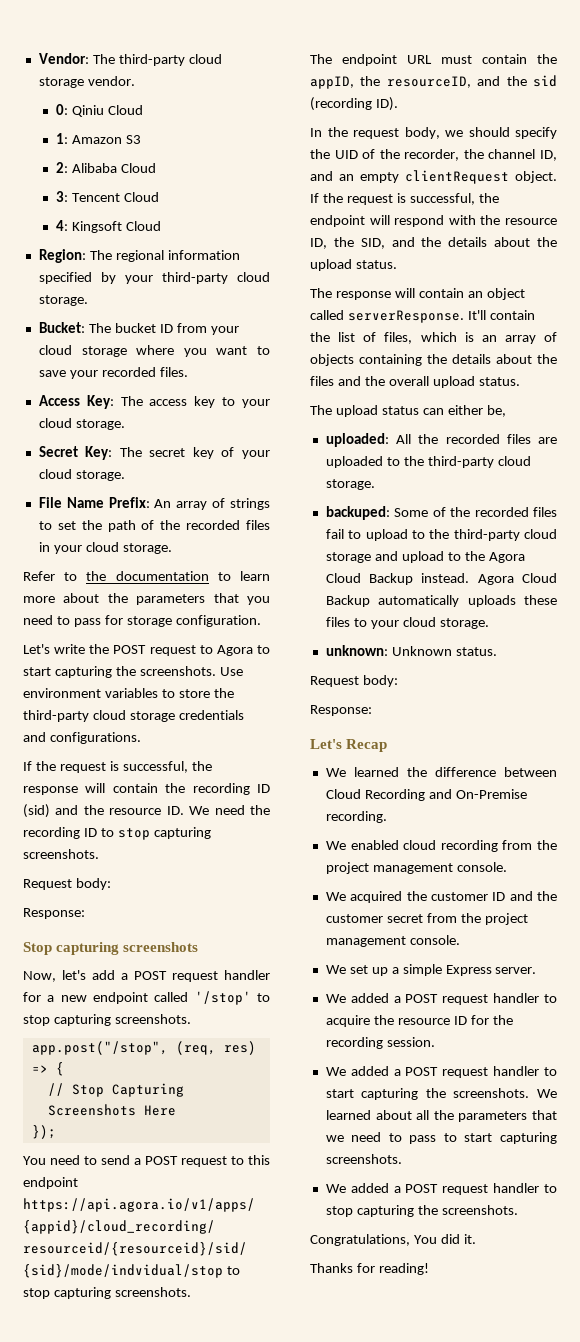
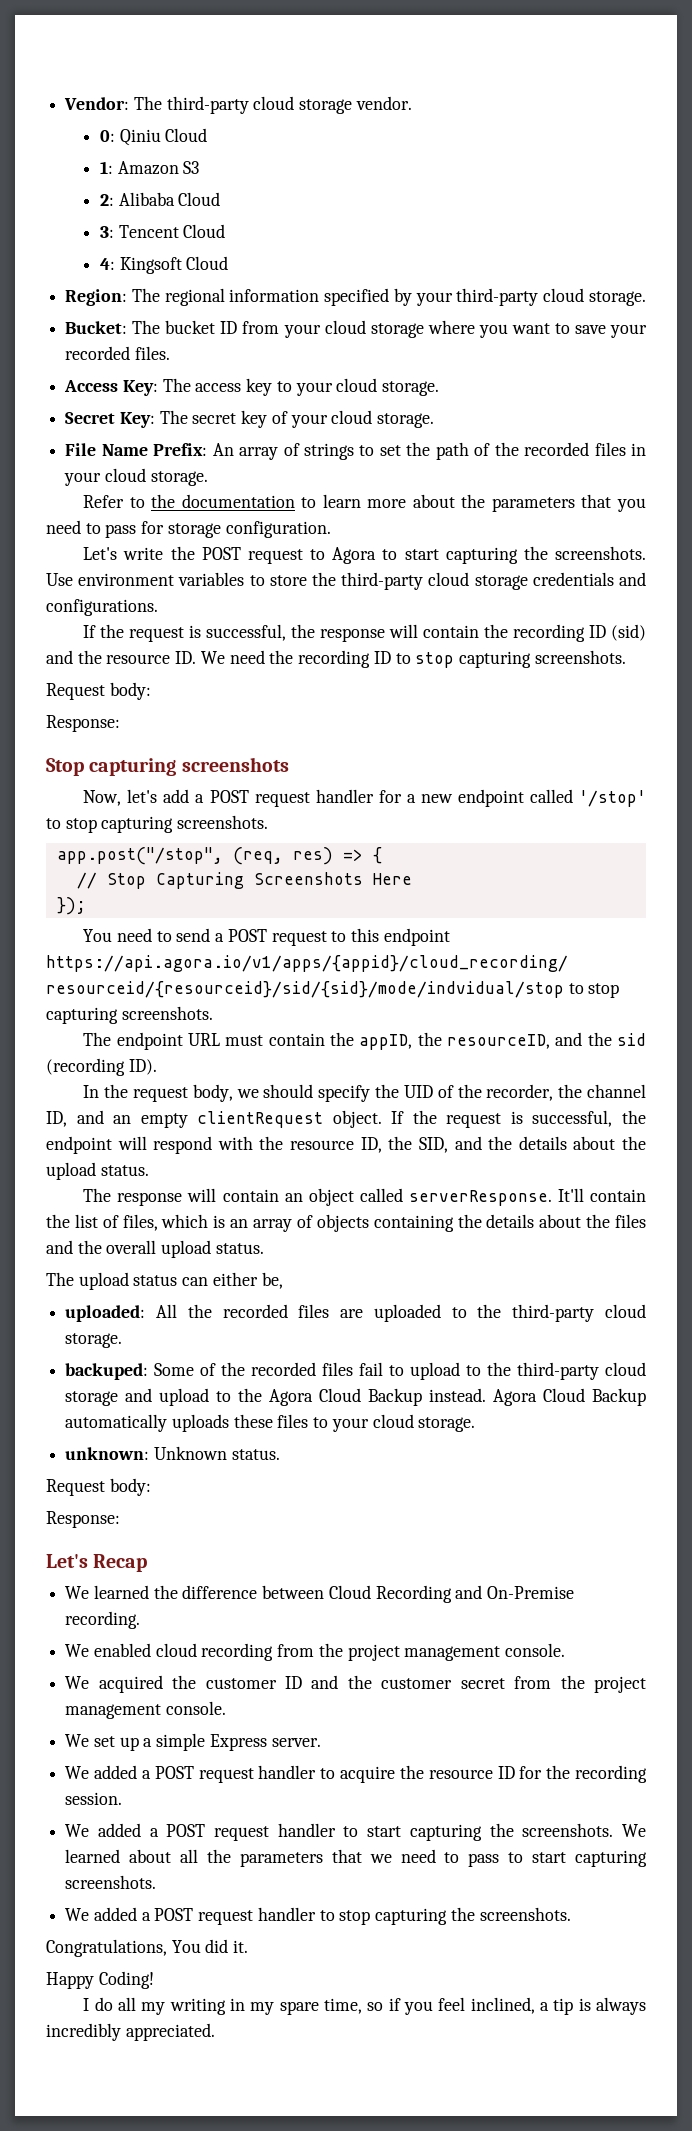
[310,1263,429,1275] Thanks for reading! -> [46,1971,154,1989] [83,1997,647,2015] [46,2023,215,2041] Happy Coding! // I do all my writing in my spare time, so if you feel inclined, a tip is always incredibly appreciated.

